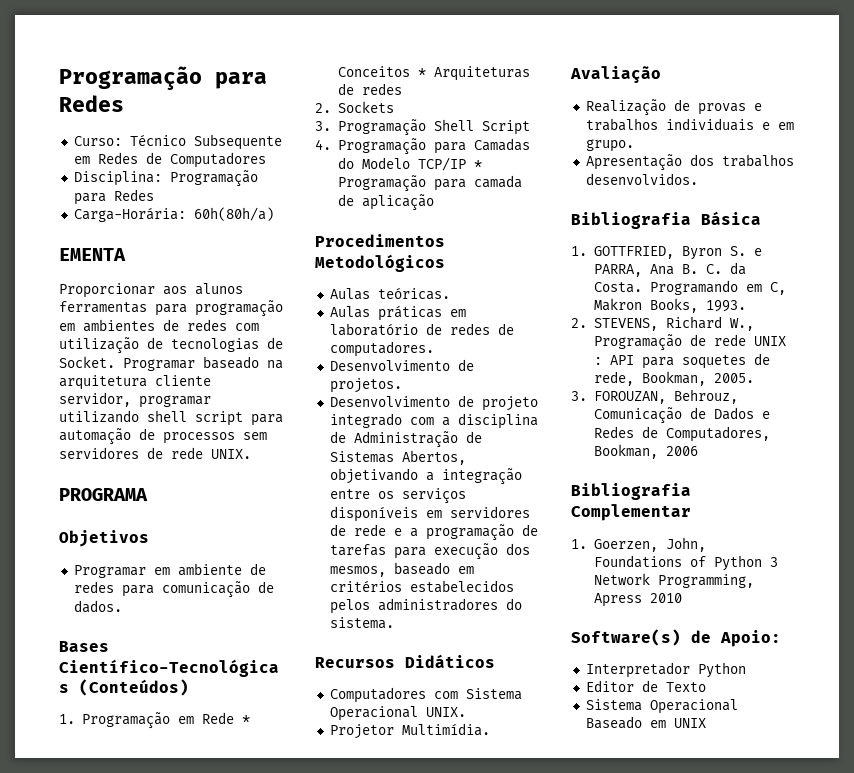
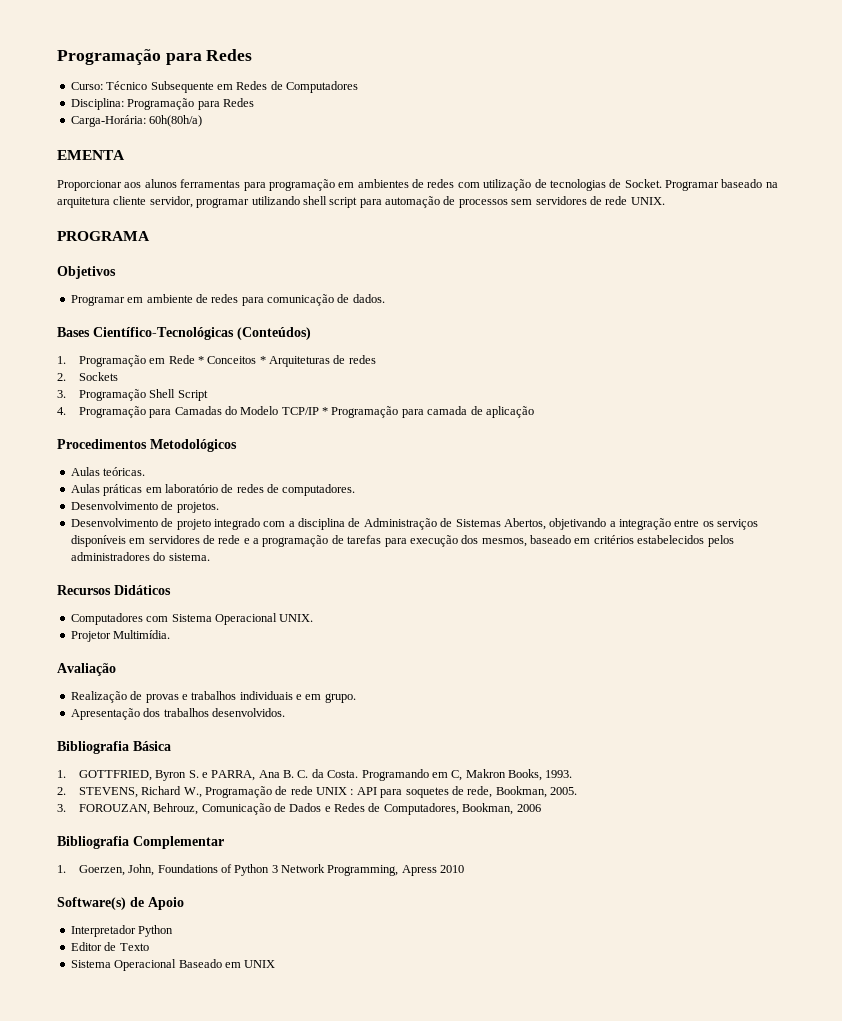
[720,630,781,647] Apoio: -> [148,897,184,910] Apoio

